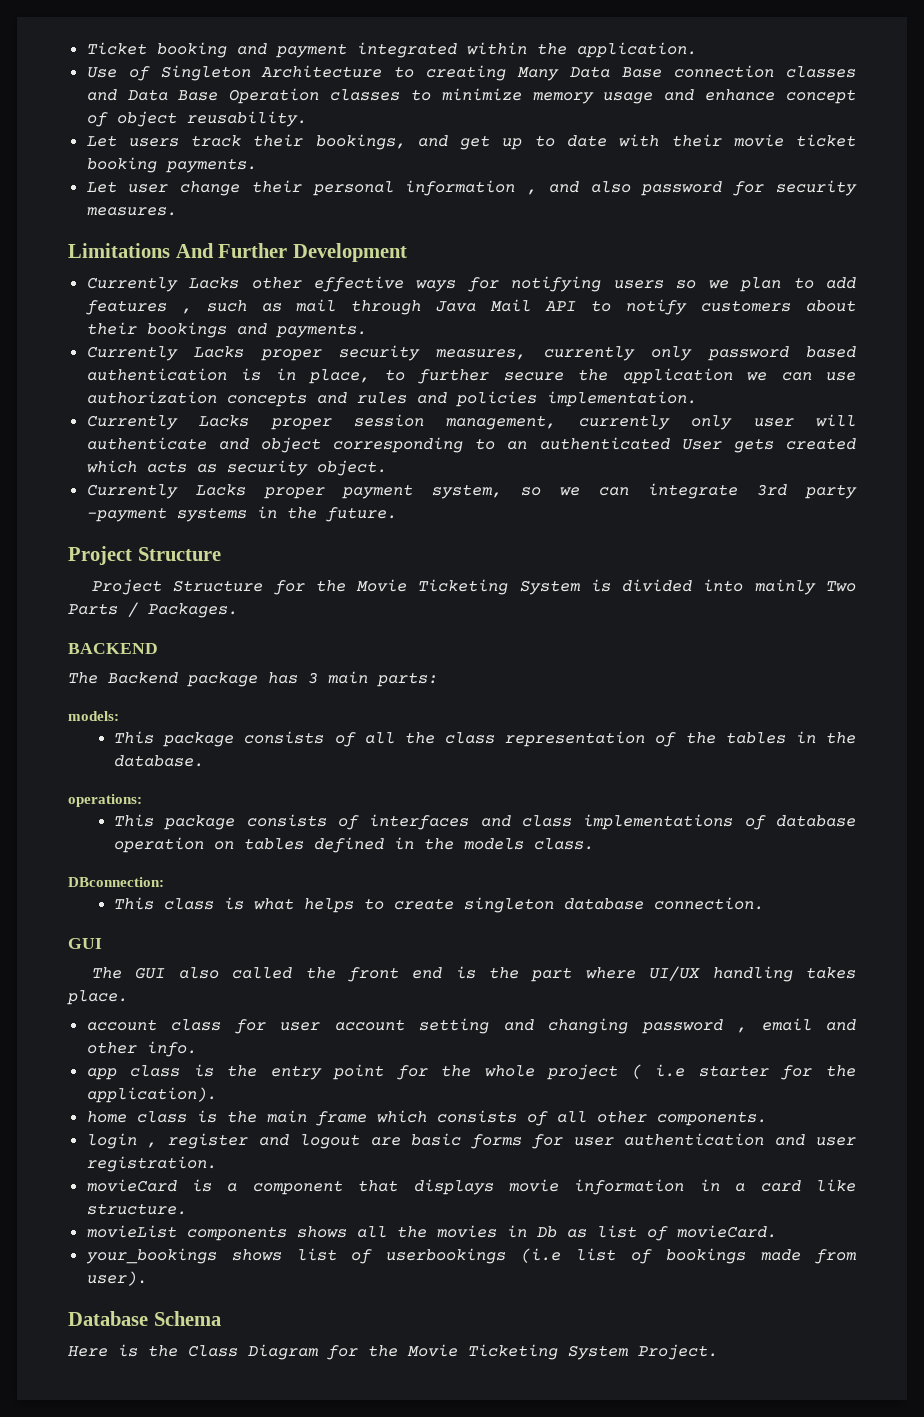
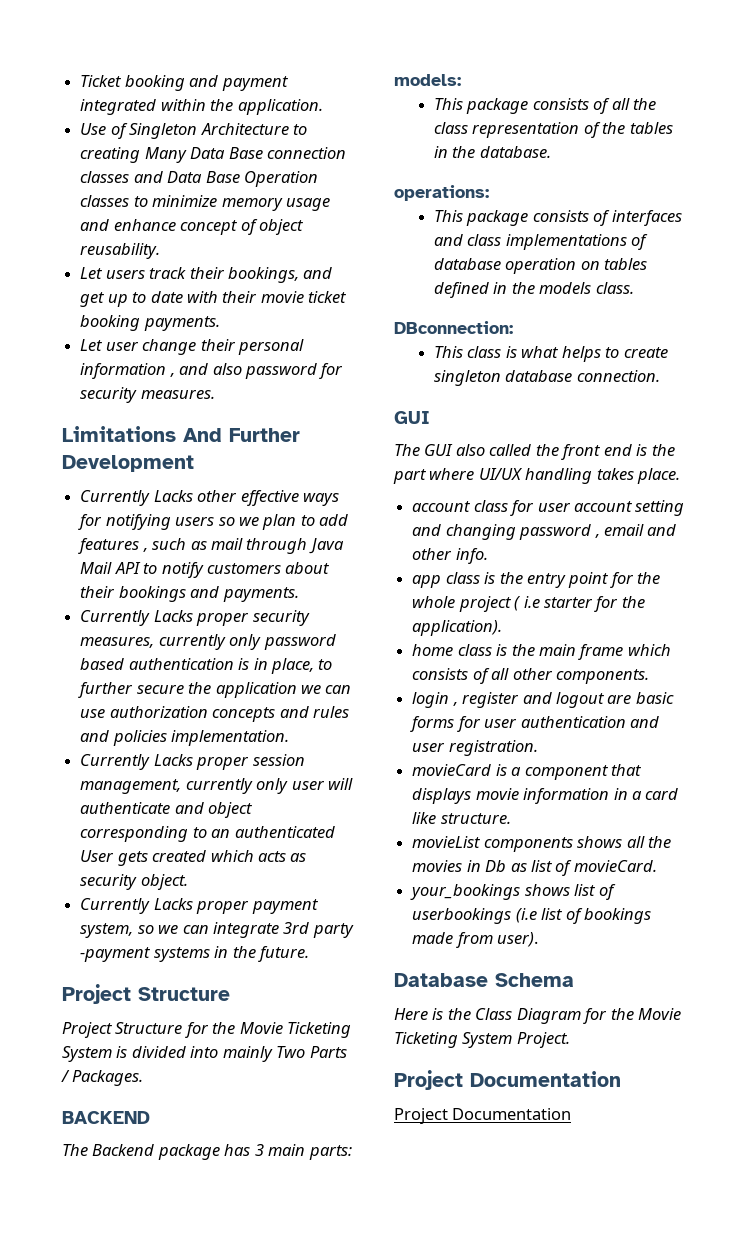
(718, 1352) none -> [394,1070,621,1090] [394,1108,572,1124] // Project Documentation // Project Documentation

